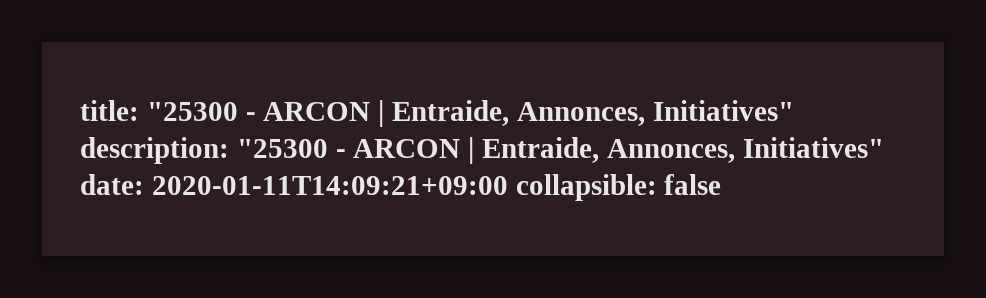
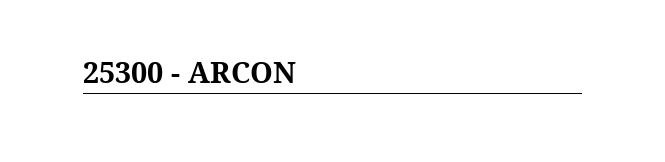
[80,100,794,127] [80,137,884,164] [80,174,722,201] title: "25300 - ARCON | Entraide, Annonces, Initiatives" description: "25300 - ARCON | Entraide, Annonces, Initiatives" date: 2020-01-11T14:09:21+09:00 collapsible: false -> [83,62,296,83] 25300 - ARCON

